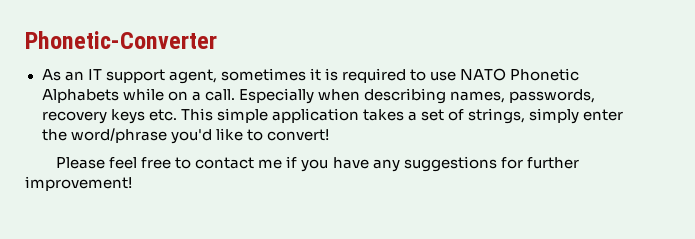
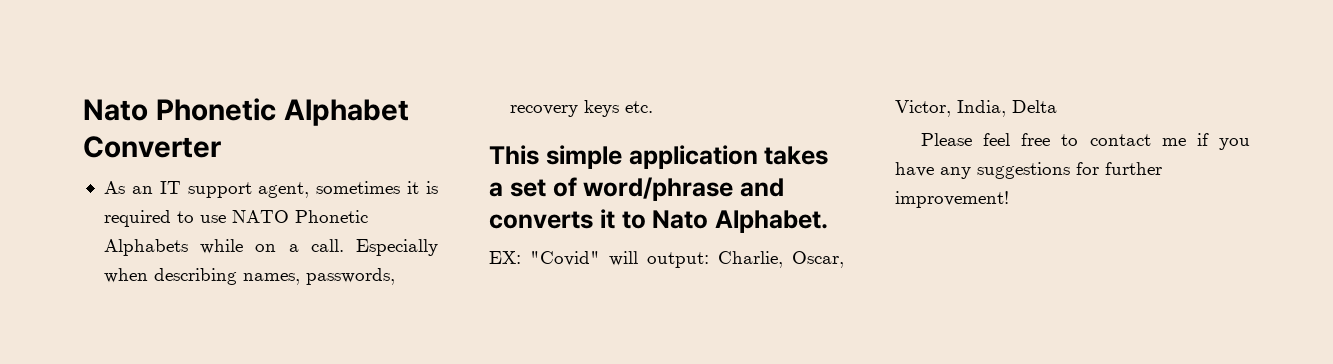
[25,31,217,49] Phonetic-Converter -> [83,98,409,126] [83,136,221,158] Nato Phonetic Alphabet Converter
(177, 115) none -> (653, 107) //
[468,108,624,124] [41,128,329,144] strings, simply enter the word/phrase you'd like to convert! -> [583,177,784,201] [489,209,828,233] [489,251,844,268] [895,100,1057,117] word/phrase and converts it to Nato Alphabet. // EX: "Covid" will output: Charlie, Oscar, Victor, India, Delta

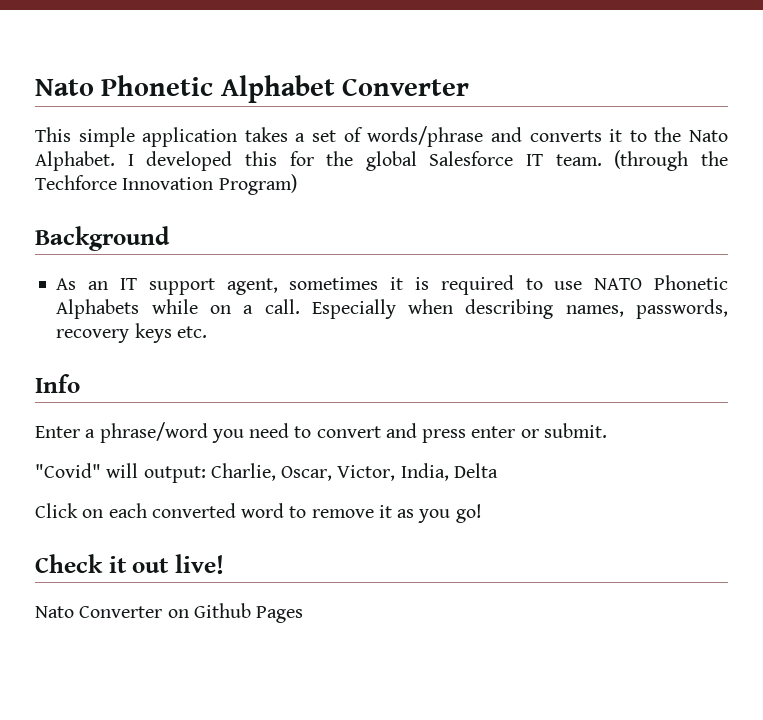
(221, 147) none -> [35,126,728,147] [35,150,728,171] [35,174,297,195] [35,226,170,251] // This simple application takes a set of words/phrase and converts it to the Nato Alphabet. I developed this for the global Salesforce IT team. (through the Techforce Innovation Program) // Background
[489,145,829,169] [489,177,784,201] [489,209,828,233] [489,251,521,264] This simple application takes a set of word/phrase and converts it to Nato Alphabet. // EX: -> [35,374,80,393] [35,422,607,443] Info // Enter a phrase/word you need to convert and press enter or submit. //
[920,133,1250,150] [895,162,1162,179] [895,191,1009,208] Please feel free to contact me if you have any suggestions for further improvement! -> [35,503,482,523] [35,554,224,574] [35,603,304,623] Click on each converted word to remove it as you go! // Check it out live! // Nato Converter on Github Pages

